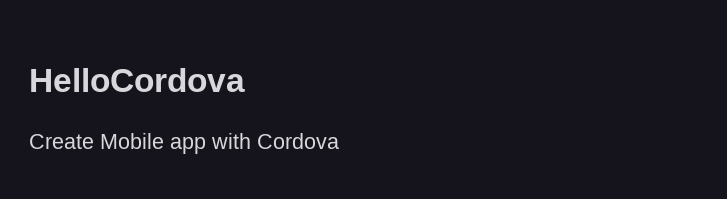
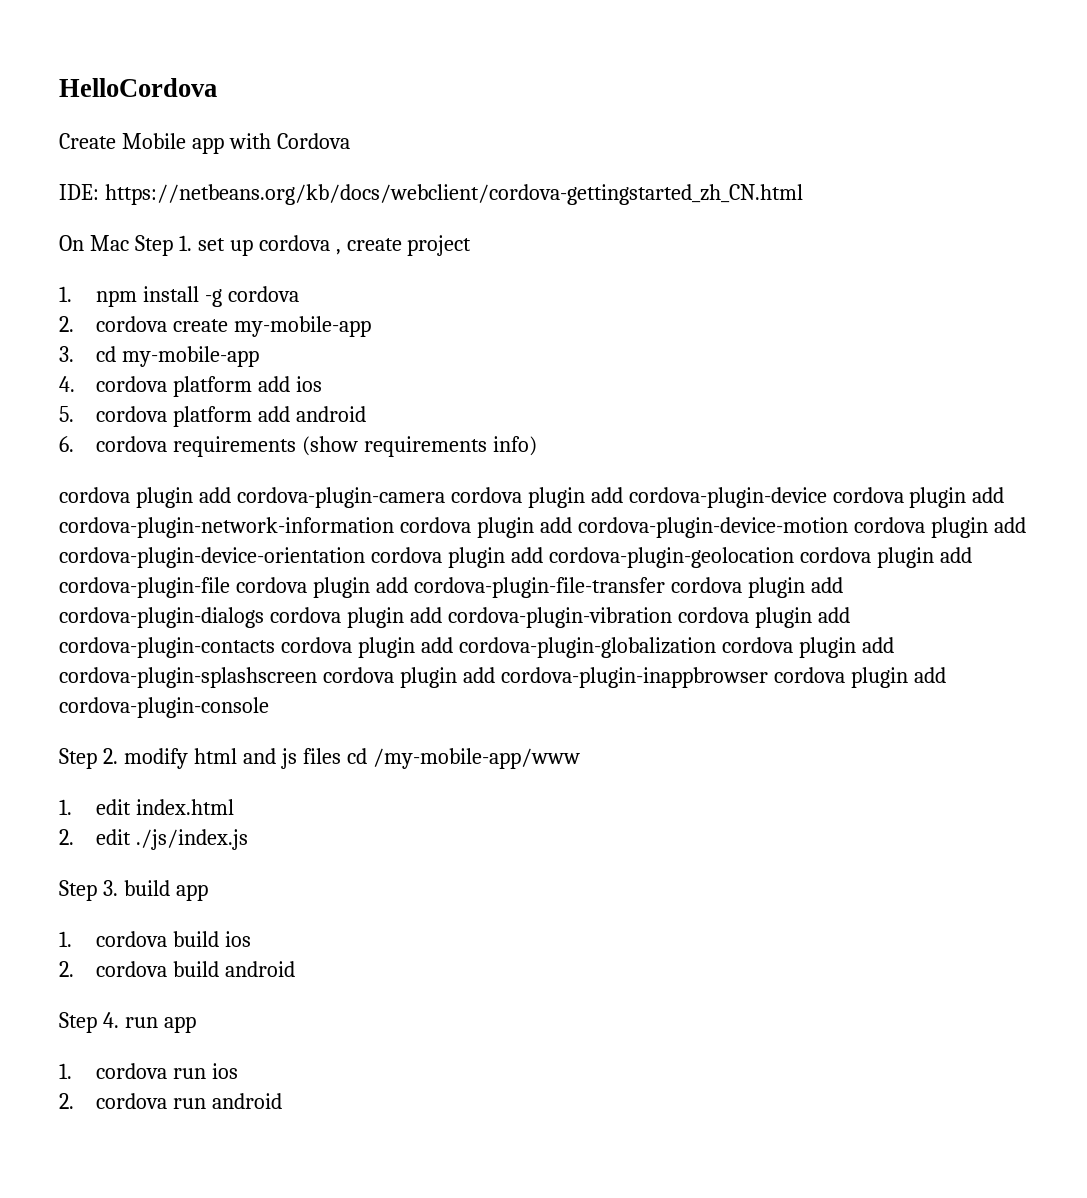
(339, 141) none -> [59,184,803,205] [59,235,472,256] [59,286,299,307] [59,316,371,337] [59,346,259,367] [59,376,322,397] [59,406,366,427] [59,436,537,457] [59,487,1005,508] [59,517,1026,538] [59,547,972,568] [59,577,843,598] [59,607,850,628] [59,637,894,658] [59,667,946,688] [59,697,269,718] [59,748,580,769] [59,799,234,815] [59,829,248,850] [59,880,208,901] [59,931,251,947] [59,961,295,977] [59,1012,196,1033] [59,1063,238,1079] [59,1093,282,1109] // IDE: https://netbeans.org/kb/docs/webclient/cordova-gettingstarted_zh_CN.html // On Mac Step 1. set up cordova , create project // 1. npm install -g cordova // 2. cordova create my-mobile-app // 3. cd my-mobile-app // 4. cordova platform add ios // 5. cordova platform add android // 6. cordova requirements (show requirements info) // cordova plugin add cordova-plugin-camera cordova plugin add cordova-plugin-device cordova plugin add cordova-plugin-network-information cordova plugin add cordova-plugin-device-motion cordova plugin add cordova-plugin-device-orientation cordova plugin add cordova-plugin-geolocation cordova plugin add cordova-plugin-file cordova plugin add cordova-plugin-file-transfer cordova plugin add cordova-plugin-dialogs cordova plugin add cordova-plugin-vibration cordova plugin add cordova-plugin-contacts cordova plugin add cordova-plugin-globalization cordova plugin add cordova-plugin-splashscreen cordova plugin add cordova-plugin-inappbrowser cordova plugin add cordova-plugin-console // Step 2. modify html and js files cd /my-mobile-app/www // 1. edit index.html // 2. edit ./js/index.js // Step 3. build app // 1. cordova build ios // 2. cordova build android // Step 4. run app // 1. cordova run ios // 2. cordova run android

